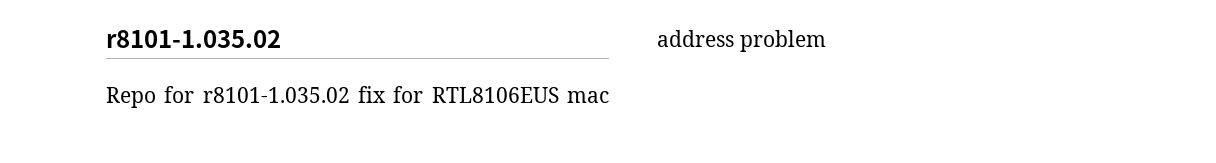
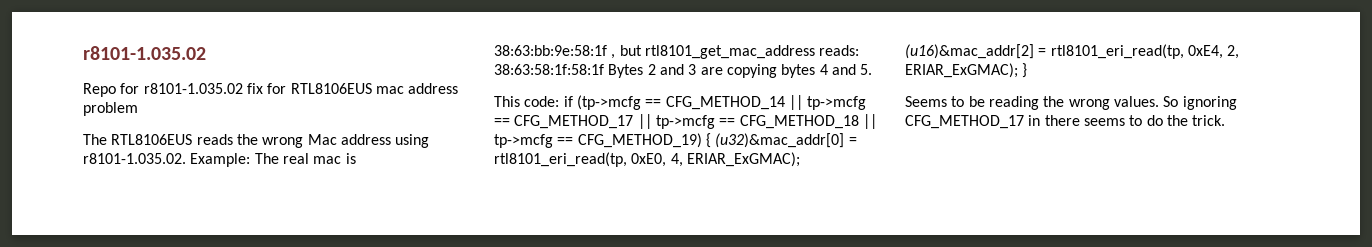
(826, 41) none -> [83,134,430,148] [83,153,356,167] [494,45,860,59] [494,64,873,78] [494,95,867,110] [494,114,877,129] [494,133,857,148] [494,152,800,167] [905,44,1240,59] [905,63,1028,78] [905,96,1237,110] [905,115,1226,129] // The RTL8106EUS reads the wrong Mac address using r8101-1.035.02. Example: The real mac is 38:63:bb:9e:58:1f , but rtl8101_get_mac_address reads: 38:63:58:1f:58:1f Bytes 2 and 3 are copying bytes 4 and 5. // This code: if (tp->mcfg == CFG_METHOD_14 || tp->mcfg == CFG_METHOD_17 || tp->mcfg == CFG_METHOD_18 || tp->mcfg == CFG_METHOD_19) { (u32)&mac_addr[0] = rtl8101_eri_read(tp, 0xE0, 4, ERIAR_ExGMAC); (u16)&mac_addr[2] = rtl8101_eri_read(tp, 0xE4, 2, ERIAR_ExGMAC); } // Seems to be reading the wrong values. So ignoring CFG_METHOD_17 in there seems to do the trick.

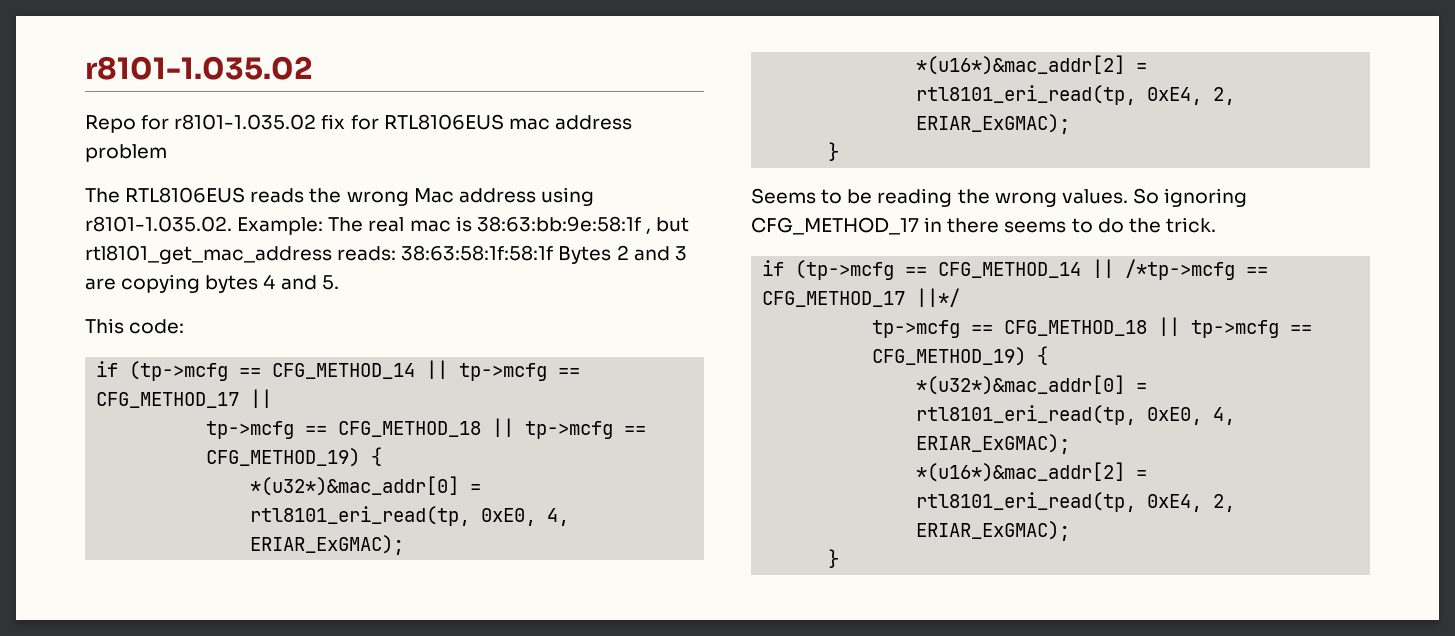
(560, 101) none -> (185, 326) //
[655,114,877,129] [494,133,857,148] [494,152,800,167] [905,44,1240,59] [905,63,1018,78] tp->mcfg == CFG_METHOD_18 || tp->mcfg == CFG_METHOD_19) { (u32)&mac_addr[0] = rtl8101_eri_read(tp, 0xE0, 4, ERIAR_ExGMAC); (u16)&mac_addr[2] = rtl8101_eri_read(tp, 0xE4, 2, ERIAR_ExGMAC); -> [206,418,647,439] [206,447,383,467] [250,476,482,496] [250,506,570,526] [250,535,405,555] [916,55,1148,75] [916,85,1236,105] [916,114,1071,134] // tp->mcfg == CFG_METHOD_18 || tp->mcfg == CFG_METHOD_19) { // *(u32*)&mac_addr[0] = rtl8101_eri_read(tp, 0xE0, 4, ERIAR_ExGMAC); // *(u16*)&mac_addr[2] = rtl8101_eri_read(tp, 0xE4, 2, ERIAR_ExGMAC); //
(1226, 120) none -> [762,259,1269,280] [762,288,961,307] [872,317,1313,338] [872,346,1049,366] [916,375,1148,395] [916,405,1236,425] [916,434,1071,454] [916,462,1148,482] [916,492,1236,512] [916,521,1071,541] [828,549,840,568] // if (tp->mcfg == CFG_METHOD_14 || /*tp->mcfg == CFG_METHOD_17 ||*/ // tp->mcfg == CFG_METHOD_18 || tp->mcfg == CFG_METHOD_19) { // *(u32*)&mac_addr[0] = rtl8101_eri_read(tp, 0xE0, 4, ERIAR_ExGMAC); // *(u16*)&mac_addr[2] = rtl8101_eri_read(tp, 0xE4, 2, ERIAR_ExGMAC); // }

